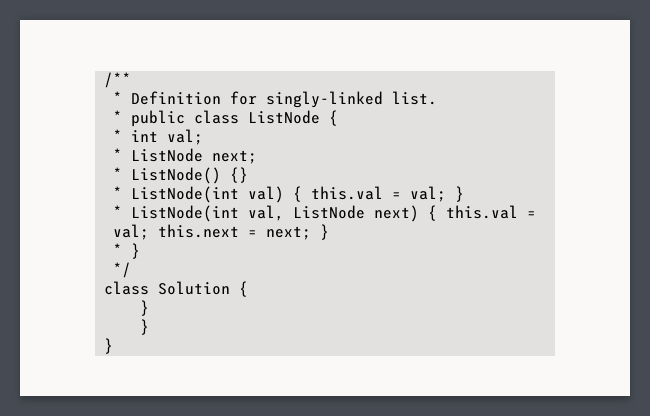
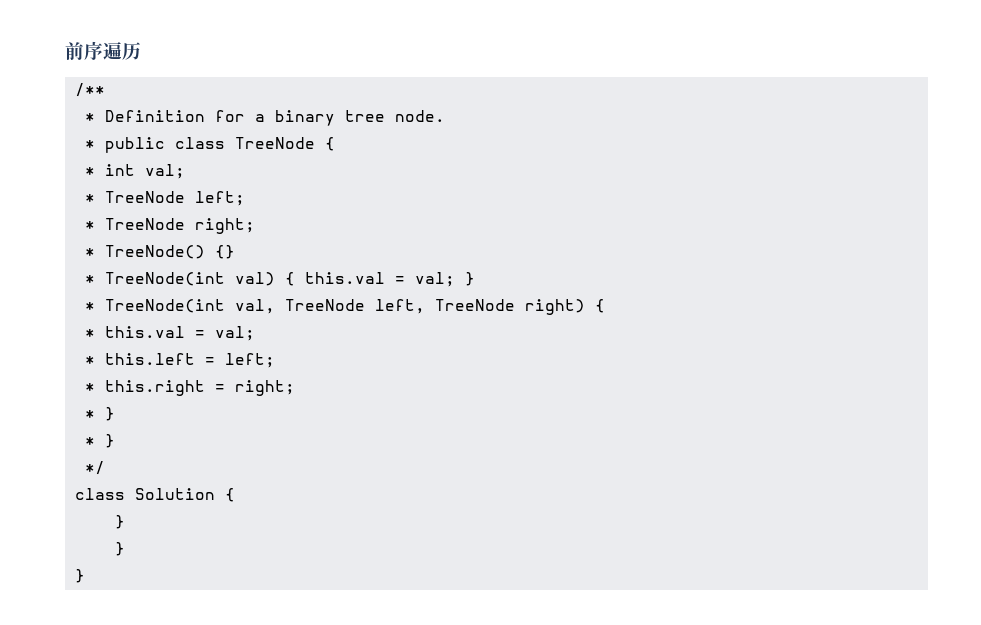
(104, 80) none -> [65,41,141,60] 前序遍历 //
[266,91,437,108] singly-linked list. -> [255,110,446,126] a binary tree node.
[248,110,320,124] ListNode -> [235,137,316,149] TreeNode
[131,148,257,164] [113,167,221,184] ListNode next; // * ListNode() -> [105,191,246,206] [85,218,256,234] [85,245,206,259] TreeNode left; // * TreeNode right; // * TreeNode()
[131,186,239,203] ListNode(int -> [105,272,226,286] TreeNode(int
[131,205,536,222] [113,224,311,240] ListNode(int val, ListNode next) { this.val = val; this.next = next; -> [105,299,606,315] [85,326,256,341] [85,353,276,368] [85,380,296,396] [85,410,96,419] TreeNode(int val, TreeNode left, TreeNode right) { // * this.val = val; // * this.left = left; // * this.right = right; // *

